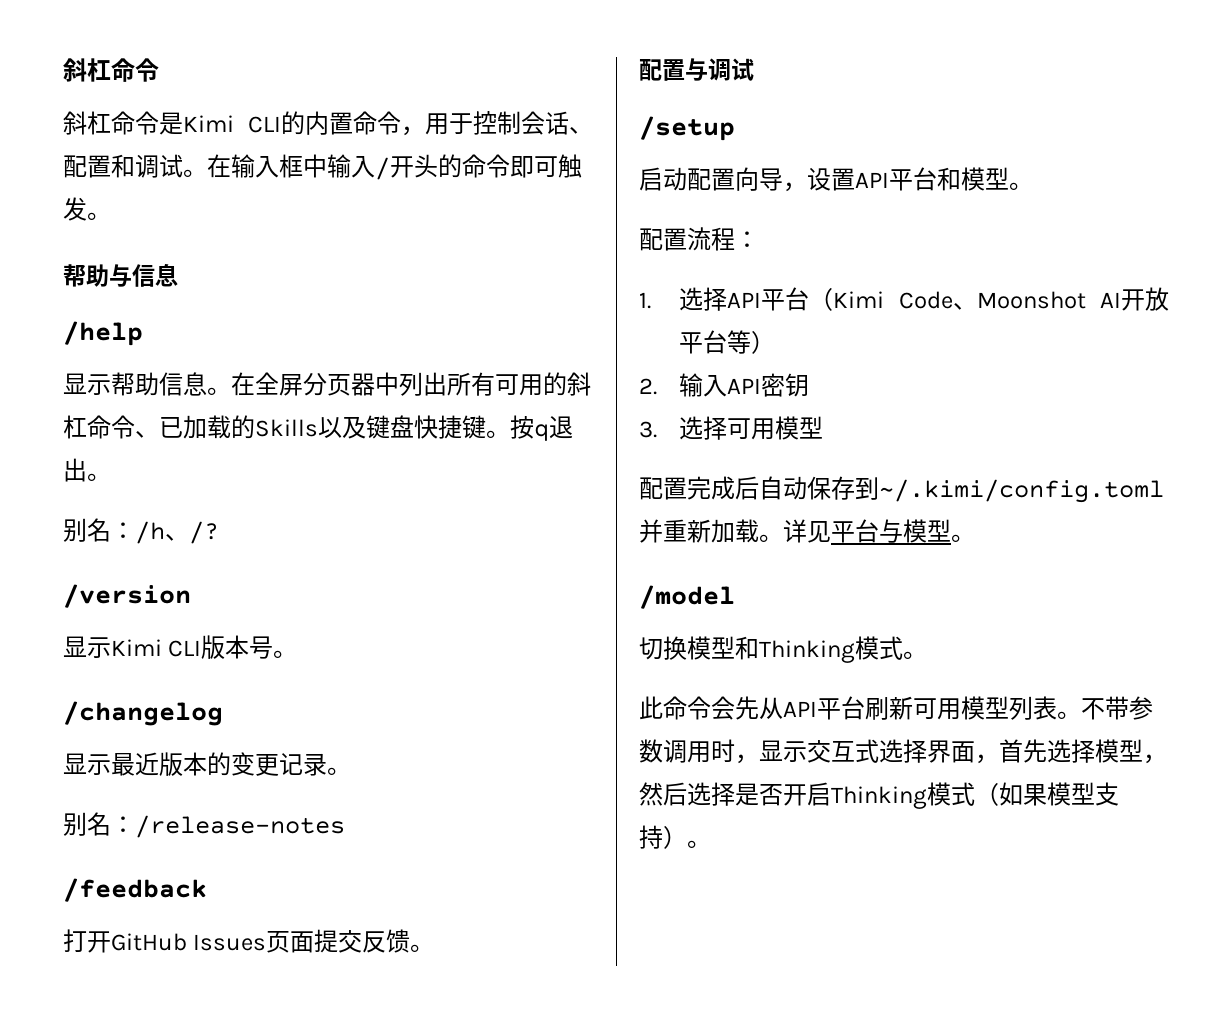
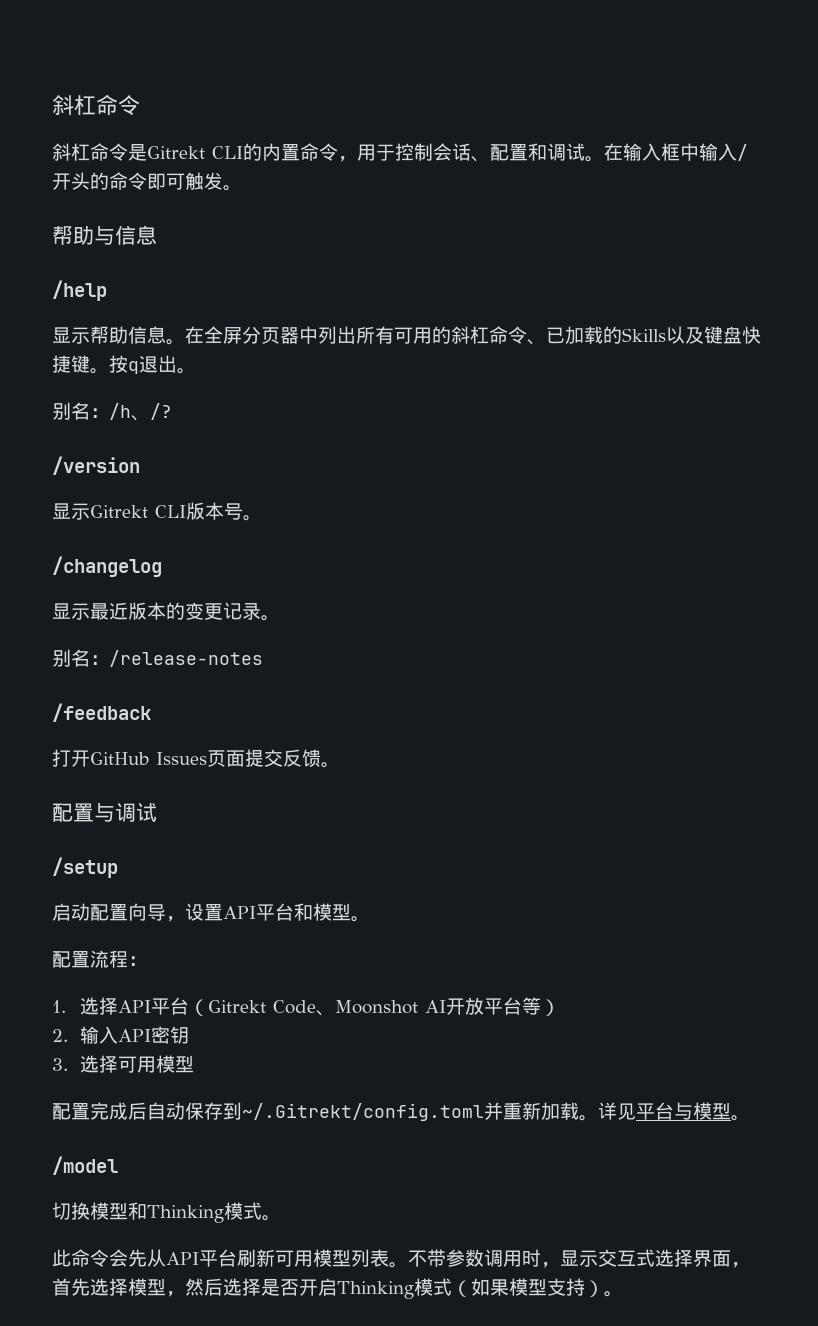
[183,115,234,132] Kimi -> [147,146,205,159] Gitrekt
[111,639,162,656] Kimi -> [90,505,148,518] Gitrekt
[833,291,885,308] Kimi -> [207,1000,266,1013] Gitrekt
[879,479,1164,503] ~/.kimi/config.toml -> [242,1103,484,1121] ~/.Gitrekt/config.toml

